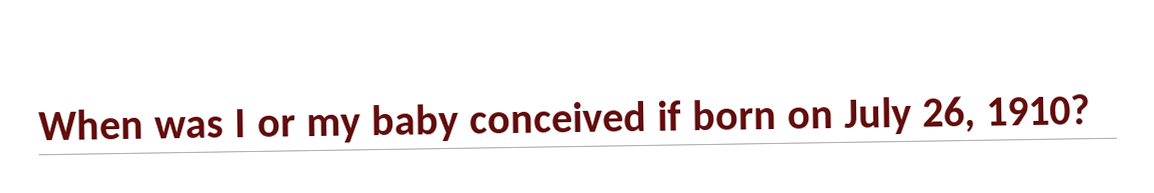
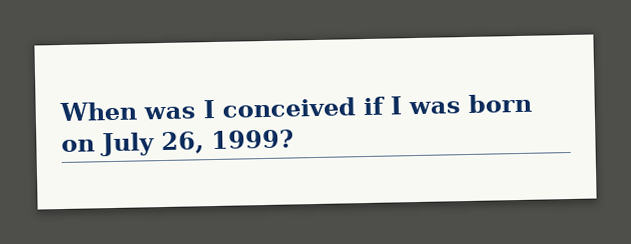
[256,100,683,144] or my baby conceived if -> [222,96,461,118] conceived if I was
[986,94,1091,126] 1910? -> [211,129,294,150] 1999?

